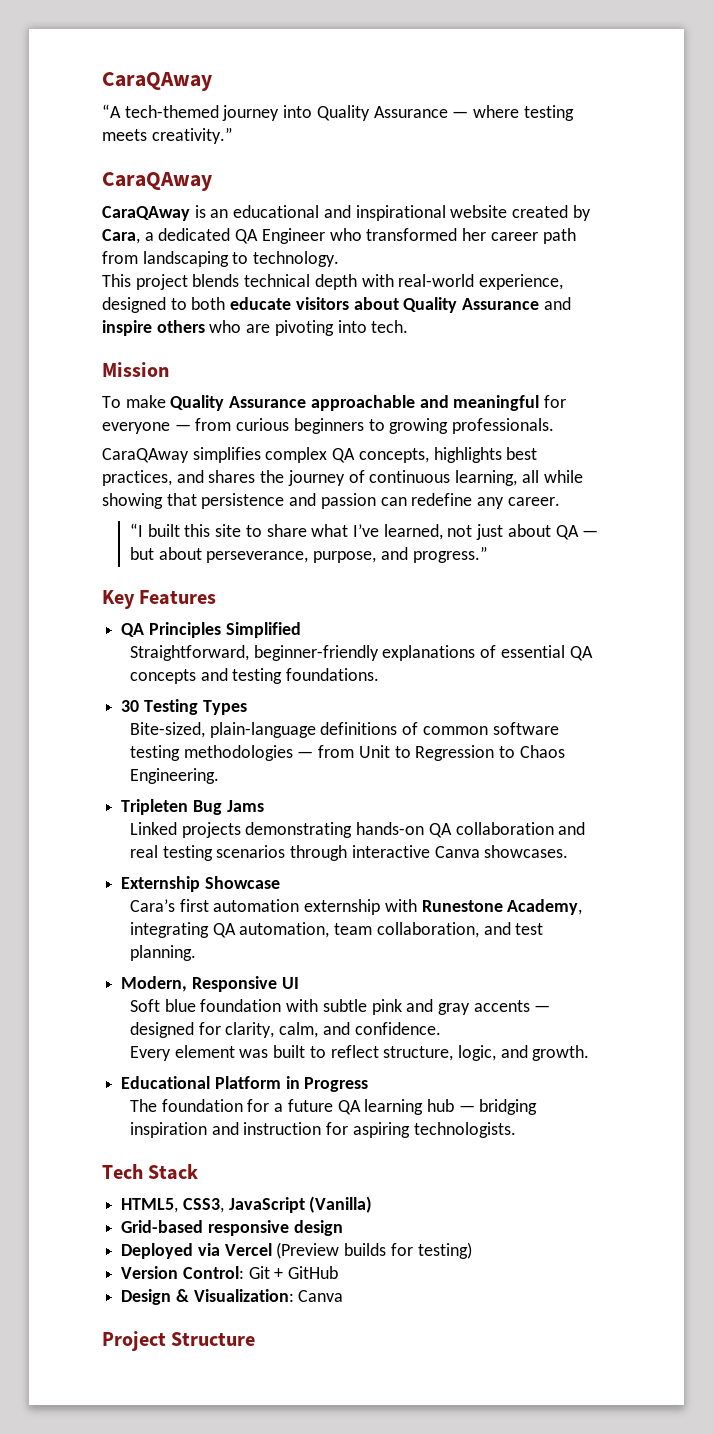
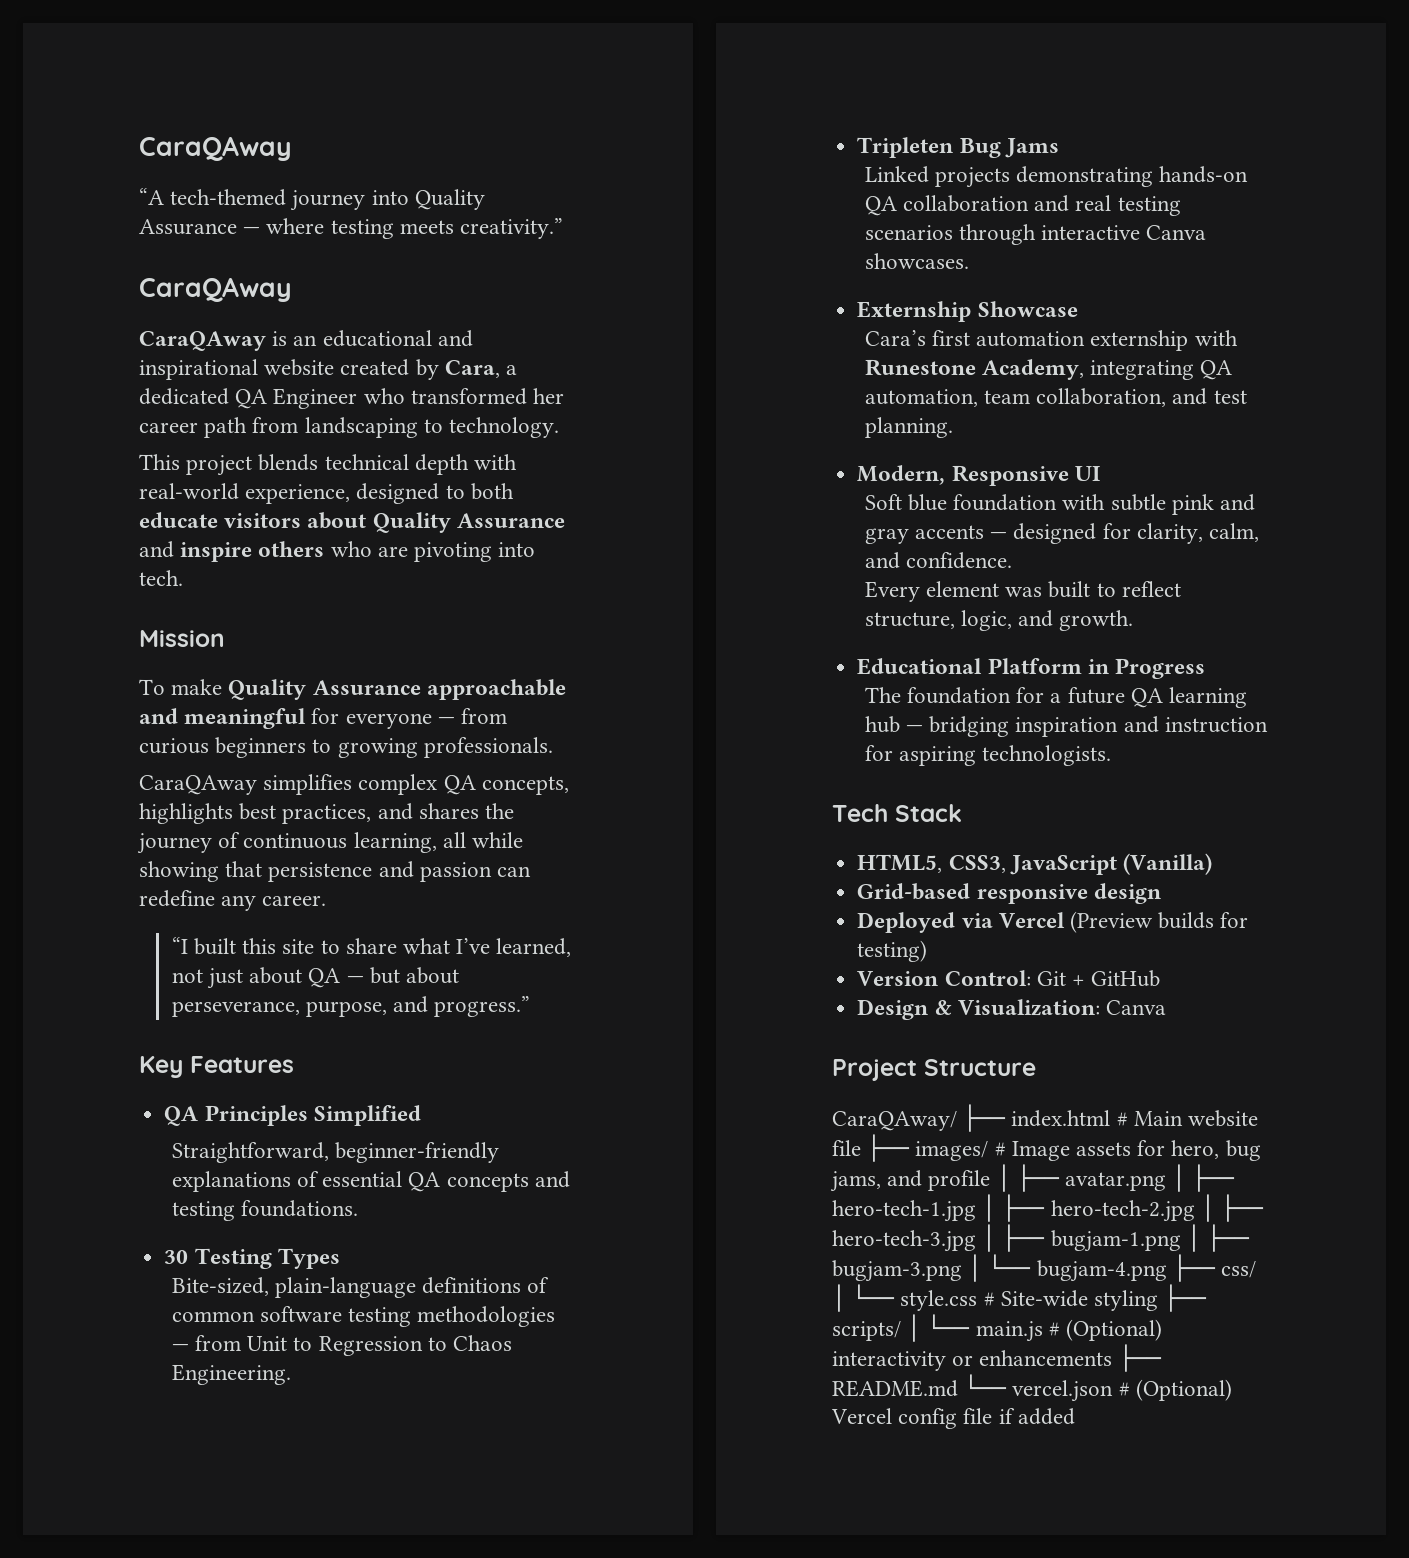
(256, 1339) none -> [832,1104,1259,1132] [832,1134,1261,1162] [830,1164,1236,1192] [832,1194,1265,1222] [832,1224,1251,1252] [832,1254,1257,1282] [832,1284,1208,1312] [832,1314,1163,1342] [832,1344,1162,1372] [832,1374,1232,1402] [831,1408,1075,1429] // CaraQAway/ ├── index.html # Main website file ├── images/ # Image assets for hero, bug jams, and profile │ ├── avatar.png │ ├── hero-tech-1.jpg │ ├── hero-tech-2.jpg │ ├── hero-tech-3.jpg │ ├── bugjam-1.png │ ├── bugjam-3.png │ └── bugjam-4.png ├── css/ │ └── style.css # Site-wide styling ├── scripts/ │ └── main.js # (Optional) interactivity or enhancements ├── README.md └── vercel.json # (Optional) Vercel config file if added

